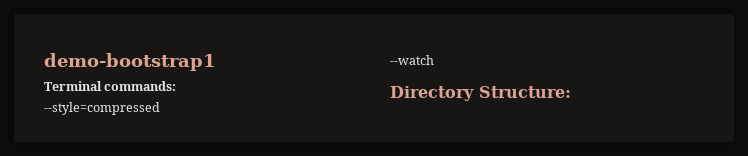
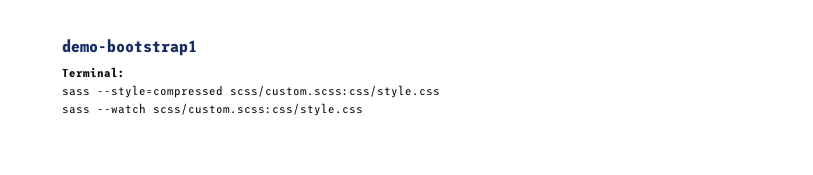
[44,81,177,91] Terminal commands: // -> [62,67,125,78] [62,89,90,96] Terminal: // sass
(160, 108) // -> [230,85,440,98] [62,107,90,114] scss/custom.scss:css/style.css // sass
[390,86,571,101] // Directory Structure: -> [153,103,363,116] scss/custom.scss:css/style.css

